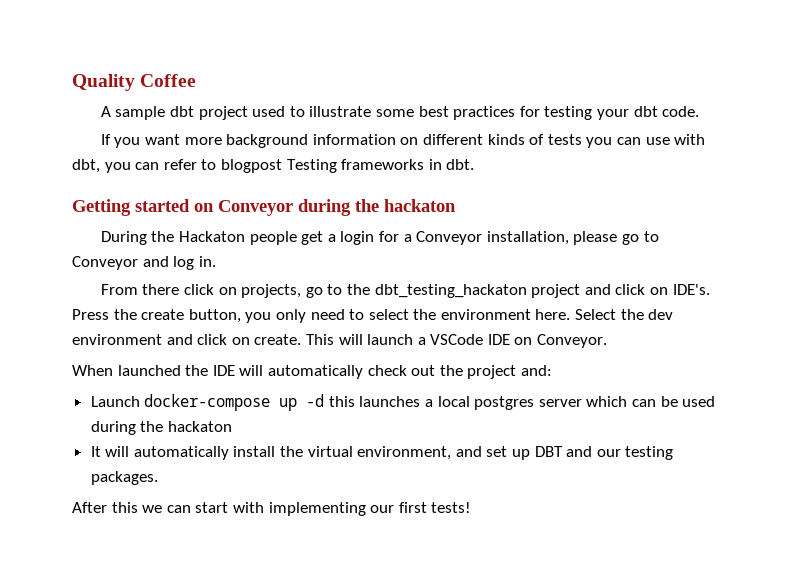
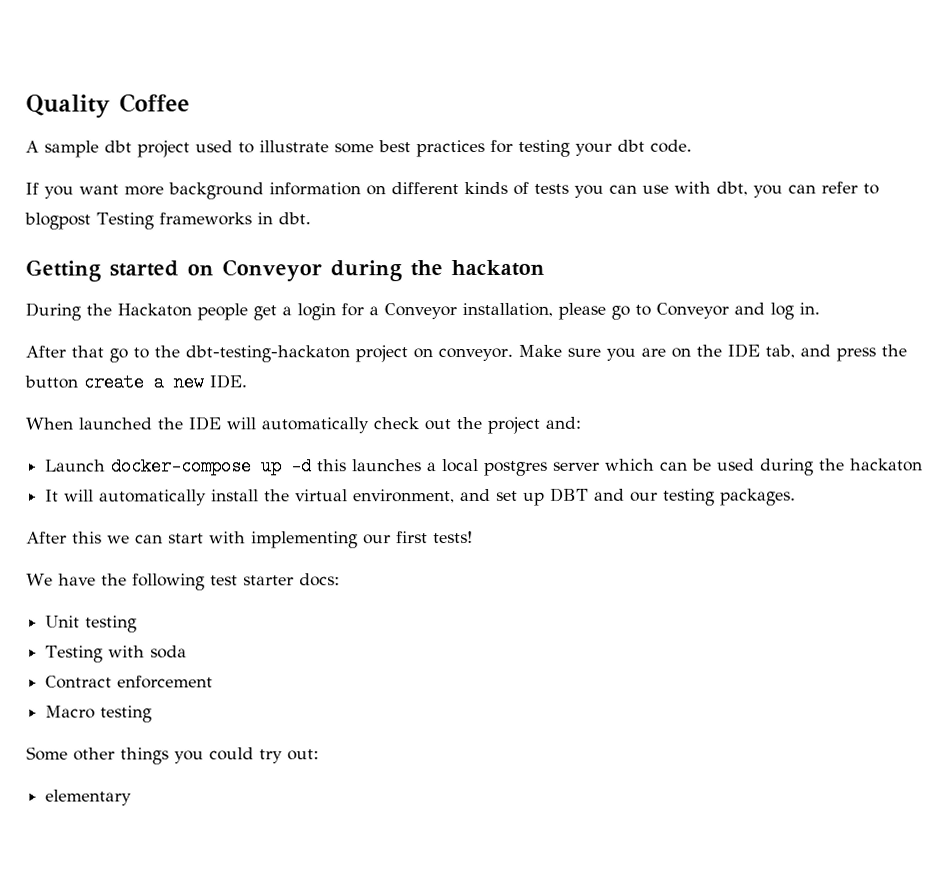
[100,284,710,298] [72,309,674,323] [72,334,608,348] From there click on projects, go to the dbt_testing_hackaton project and click on IDE's. Press the create button, you only need to select the environment here. Select the dev environment and click on create. This will launch a VSCode IDE on Conveyor. -> [25,343,907,363] [24,373,247,392] After that go to the dbt-testing-hackaton project on conveyor. Make sure you are on the IDE tab, and press the button create a new IDE.
(472, 507) none -> [26,573,340,591] [45,615,138,633] [45,645,188,663] [45,675,214,689] [45,705,153,723] [26,746,319,765] [45,789,133,806] // We have the following test starter docs: // Unit testing // Testing with soda // Contract enforcement // Macro testing // Some other things you could try out: // elementary

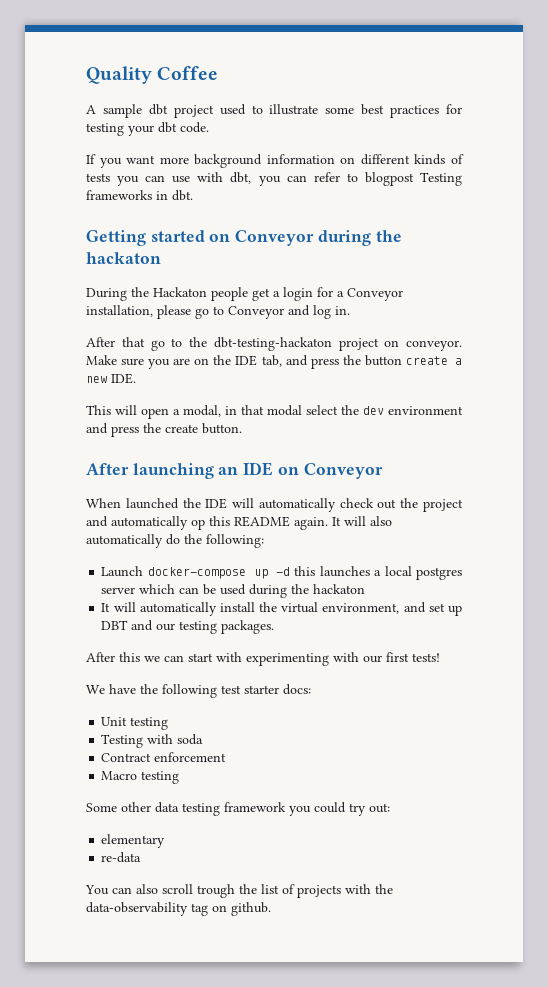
(247, 381) none -> [86,405,463,419] [86,423,242,437] [86,462,383,479] // This will open a modal, in that modal select the dev environment and press the create button. // After launching an IDE on Conveyor
[545,416,581,429] and: -> [86,516,392,530] [86,534,264,548] and automatically op this README again. It will also automatically do the following:
[251,531,358,549] implementing -> [246,652,359,666] experimenting with
[120,747,169,765] things -> [155,802,286,816] data testing framework
(133, 797) none -> [101,852,142,863] [85,884,393,898] [86,902,271,916] // re-data // You can also scroll trough the list of projects with the data-observability tag on github.

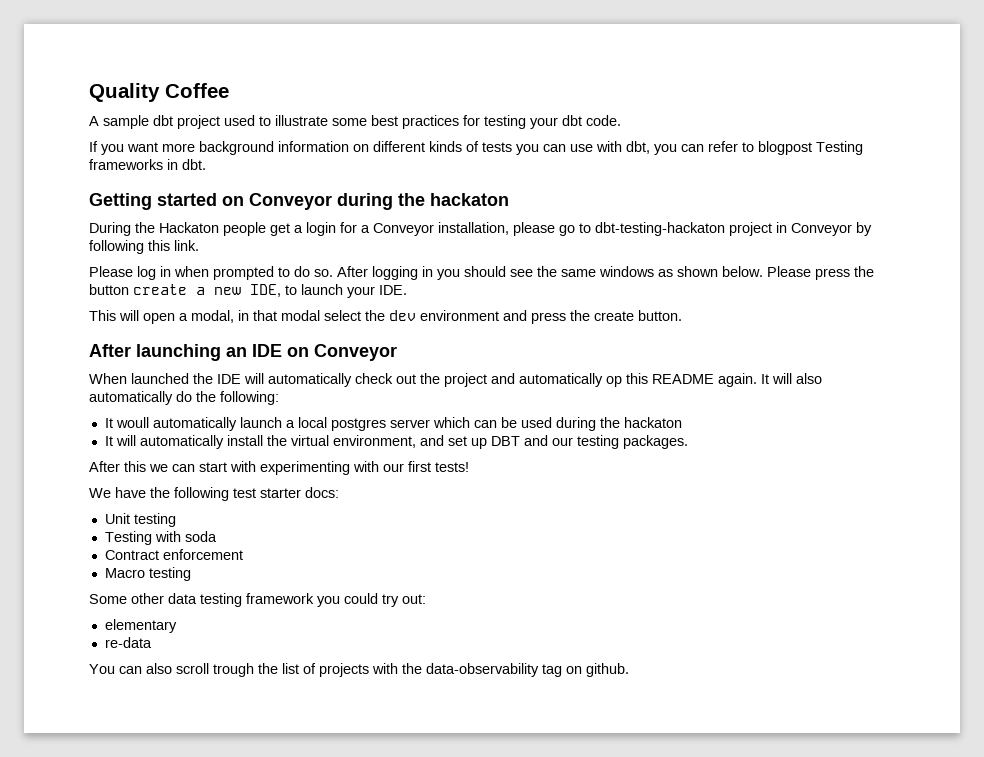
[228,305,350,319] [86,337,462,351] [86,355,308,369] Conveyor and log in. // After that go to the dbt-testing-hackaton project on conveyor. Make sure you are on the IDE tab, and -> [595,222,872,236] [89,240,199,254] [89,266,811,280] dbt-testing-hackaton project in Conveyor by following this link. // Please log in when prompted to do so. After logging in you should see the same windows as shown below. Please
(107, 379) none -> [250,284,375,298] IDE, to launch your
[101,566,370,579] Launch docker-compose up -d this launches -> [104,417,282,431] It woull automatically launch

